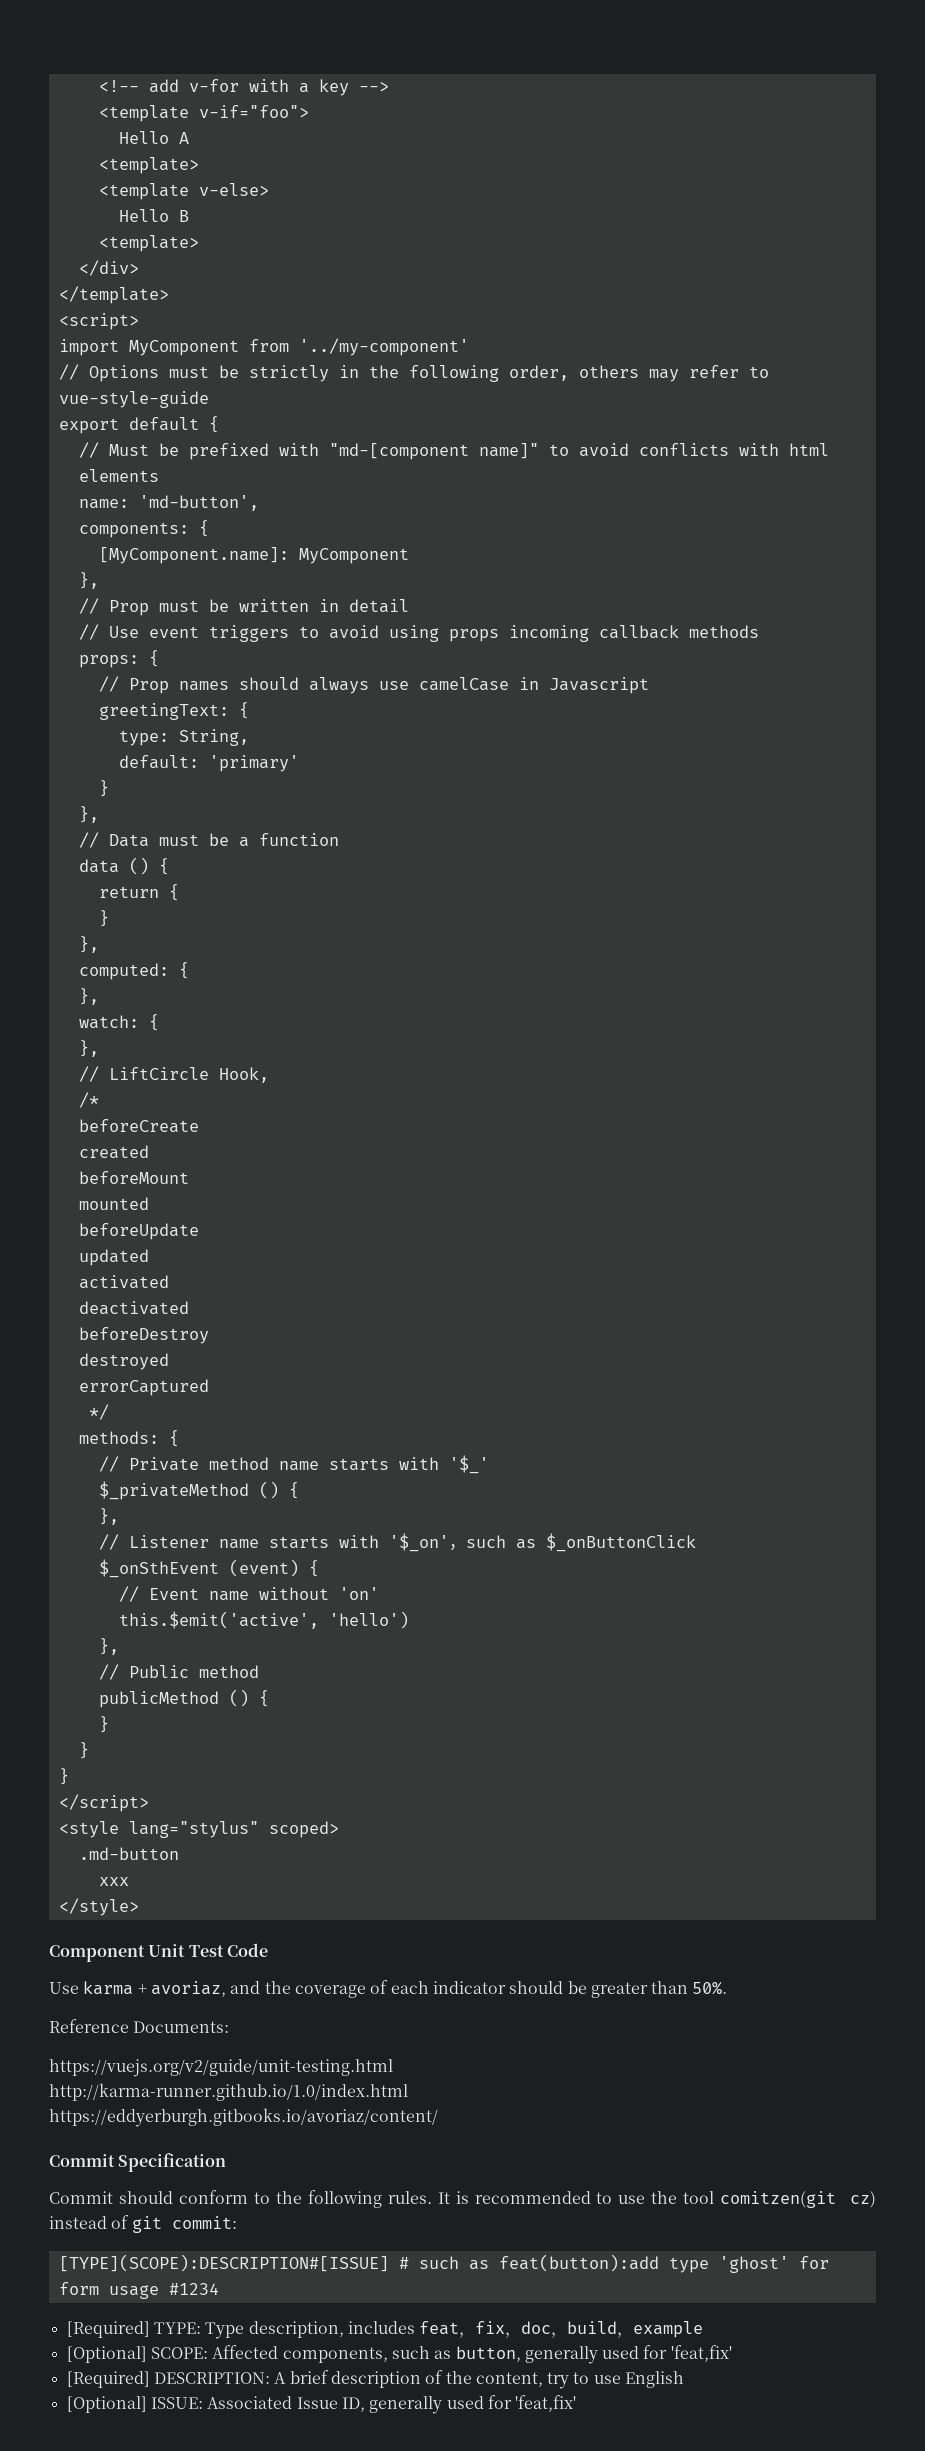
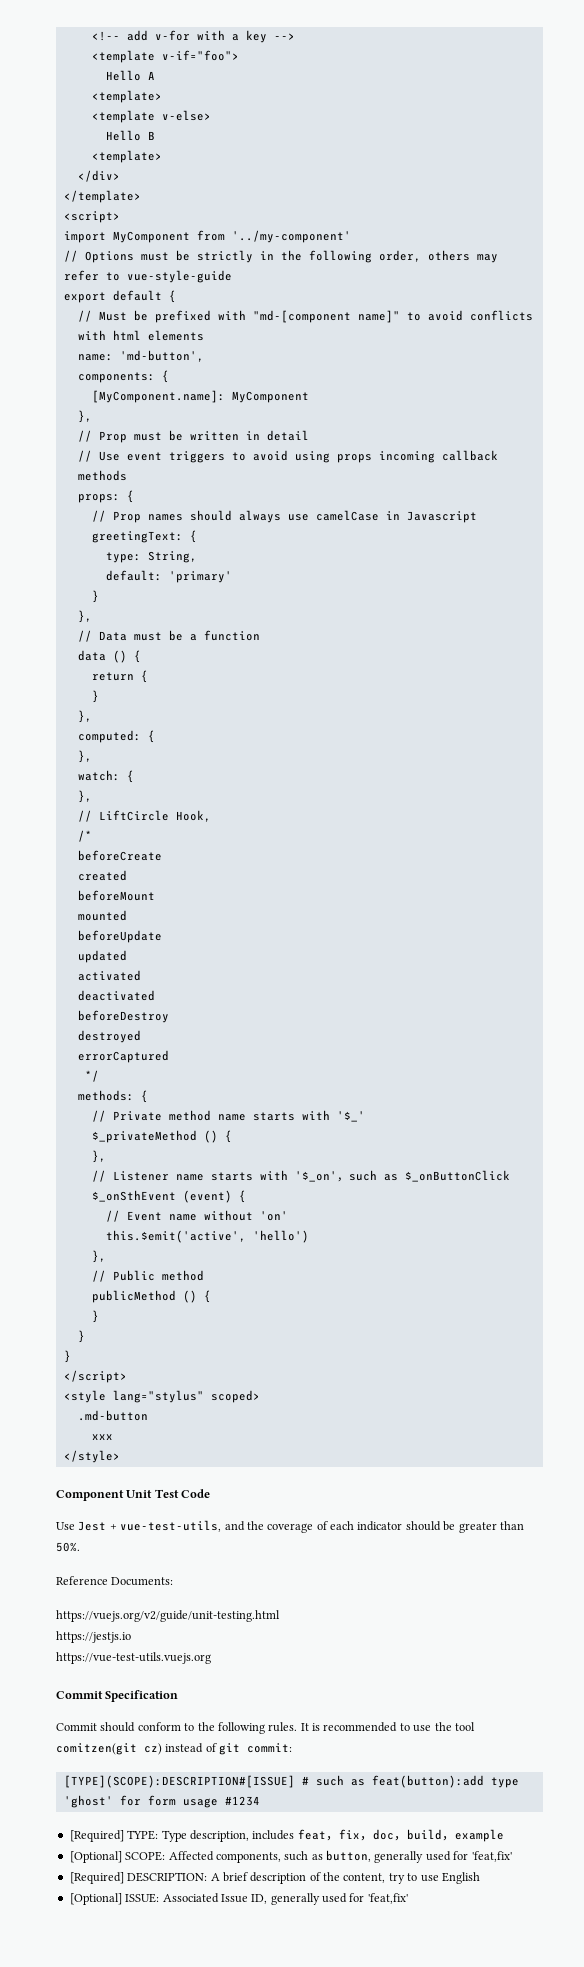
[83,1981,226,1997] karma + avoriaz, -> [78,1520,222,1532] Jest + vue-test-utils,
[49,2083,408,2101] [49,2108,438,2127] http://karma-runner.github.io/1.0/index.html // https://eddyerburgh.gitbooks.io/avoriaz/content/ -> [56,1631,131,1643] [56,1652,211,1664] https://jestjs.io // https://vue-test-utils.vuejs.org

